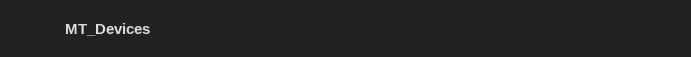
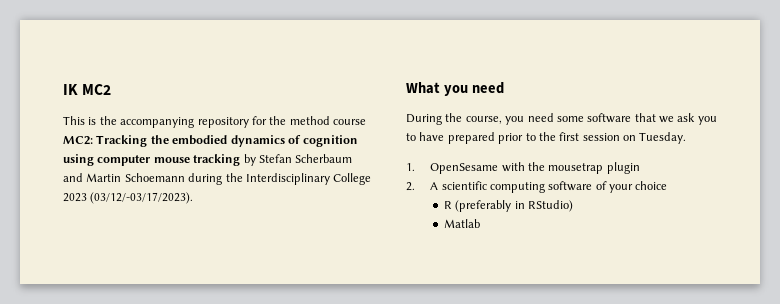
[65,23,150,36] MT_Devices -> [63,84,112,95] [63,116,366,128] [63,135,359,147] [63,154,353,166] [63,173,372,185] [63,192,194,204] [406,82,504,96] [406,113,717,125] [406,132,687,144] [406,162,640,174] [406,181,668,193] [443,200,574,212] [443,219,480,228] IK MC2 // This is the accompanying repository for the method course MC2: Tracking the embodied dynamics of cognition using computer mouse tracking by Stefan Scherbaum and Martin Schoemann during the Interdisciplinary College 2023 (03/12/-03/17/2023). // What you need // During the course, you need some software that we ask you to have prepared prior to the first session on Tuesday. // 1. OpenSesame with the mousetrap plugin // 2. A scientific computing software of your choice // R (preferably in RStudio) // Matlab

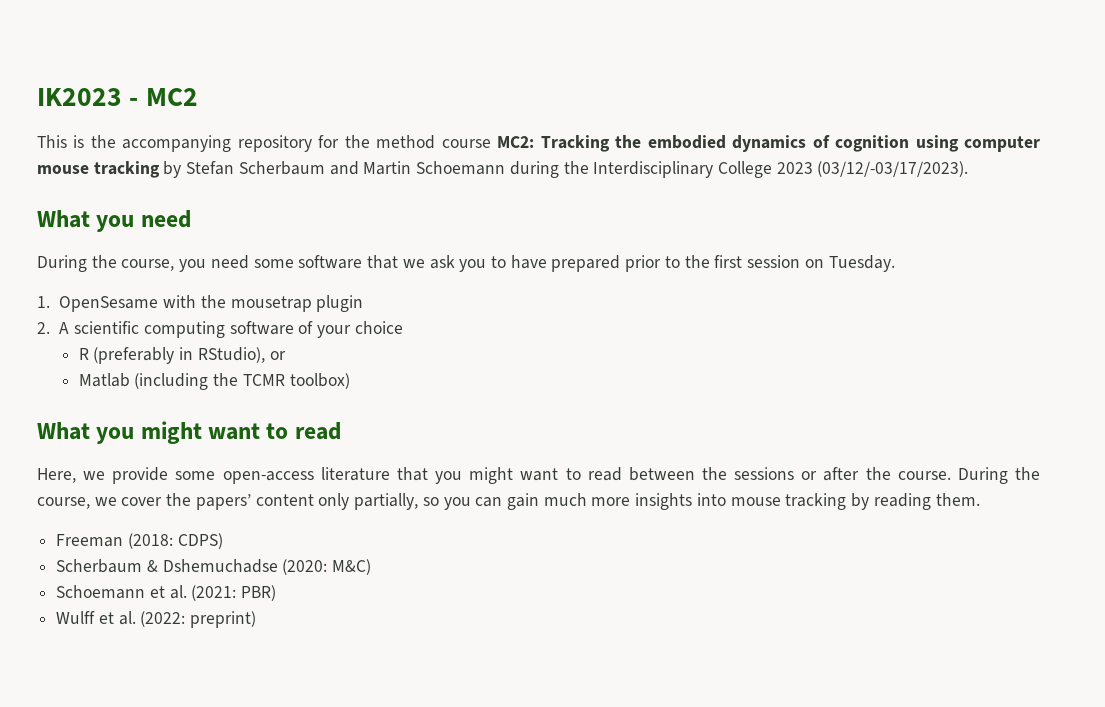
[63,84,78,95] IK -> [37,88,139,106] IK2023 -
[528,200,574,212] RStudio) -> [197,347,286,363] RStudio), or
(480, 223) none -> [134,373,350,390] [37,421,341,444] [37,467,1040,484] [37,493,980,510] [56,533,223,549] [56,559,372,575] [56,585,277,601] [56,611,257,628] (including the TCMR toolbox) // What you might want to read // Here, we provide some open-access literature that you might want to read between the sessions or after the course. During the course, we cover the papers’ content only partially, so you can gain much more insights into mouse tracking by reading them. // Freeman (2018: CDPS) // Scherbaum & Dshemuchadse (2020: M&C) // Schoemann et al. (2021: PBR) // Wulff et al. (2022: preprint)

